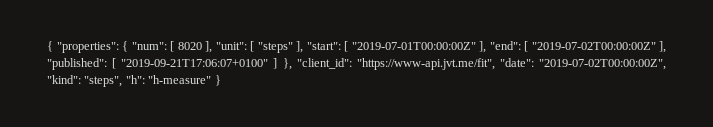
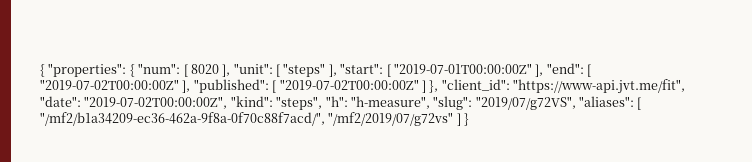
[121,59,269,67] "2019-09-21T17:06:07+0100" -> [279,79,419,90] "2019-07-02T00:00:00Z"
[148,75,212,84] "h-measure" -> [350,96,642,110] [40,112,461,126] "h-measure", "slug": "2019/07/g72VS", "aliases": [ "/mf2/b1a34209-ec36-462a-9f8a-0f70c88f7acd/", "/mf2/2019/07/g72vs" ]

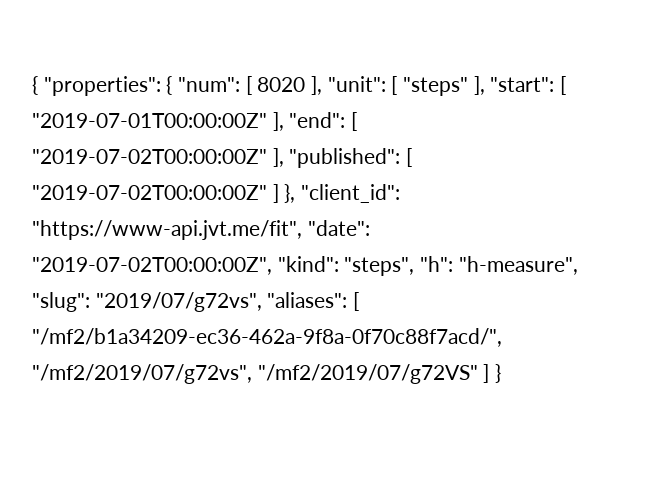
[475,96,576,110] "2019/07/g72VS", -> [95,292,262,312] "2019/07/g72vs",
[328,112,454,126] "/mf2/2019/07/g72vs" -> [32,364,478,384] "/mf2/2019/07/g72vs", "/mf2/2019/07/g72VS"

